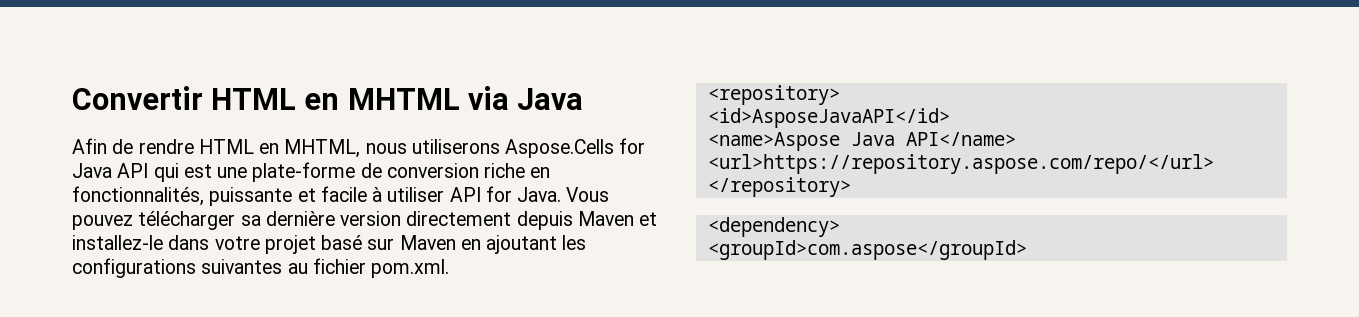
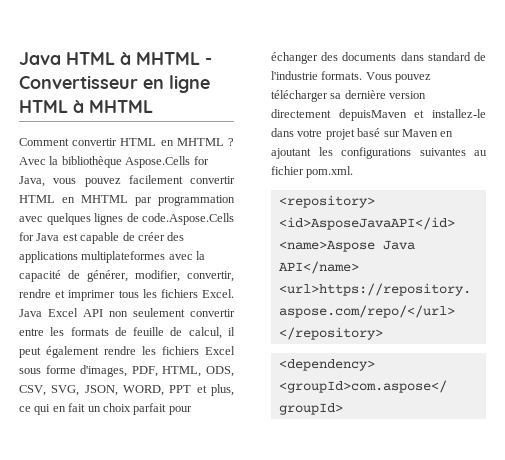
[72,86,584,110] [72,138,646,158] [72,162,551,182] [72,186,562,206] Convertir HTML en MHTML via Java // Afin de rendre HTML en MHTML, nous utiliserons Aspose.Cells for Java API qui est une plate-forme de conversion riche en fonctionnalités, puissante et facile à utiliser API for Java. -> [19,52,212,65] [19,75,210,93] [19,100,153,113] [19,138,234,146] [19,156,209,168] [19,175,235,187] [19,195,235,206] [19,213,234,225] [19,232,185,244] [19,251,206,263] [19,270,234,282] [19,289,234,301] [19,308,235,317] [19,327,235,339] [19,346,235,358] [19,365,234,377] [19,384,235,396] [19,403,192,415] [271,52,486,64] [271,71,363,80] Java HTML à MHTML - Convertisseur en ligne HTML à MHTML // Comment convertir HTML en MHTML ? Avec la bibliothèque Aspose.Cells for Java, vous pouvez facilement convertir HTML en MHTML par programmation avec quelques lignes de code.Aspose.Cells for Java est capable de créer des applications multiplateformes avec la capacité de générer, modifier, convertir, rendre et imprimer tous les fichiers Excel. Java Excel API non seulement convertir entre les formats de feuille de calcul, il peut également rendre les fichiers Excel sous forme d'images, PDF, HTML, ODS, CSV, SVG, JSON, WORD, PPT et plus, ce qui en fait un choix parfait pour échanger des documents dans standard de l'industrie formats.
[516,211,634,230] depuis Maven -> [338,109,407,121] depuisMaven

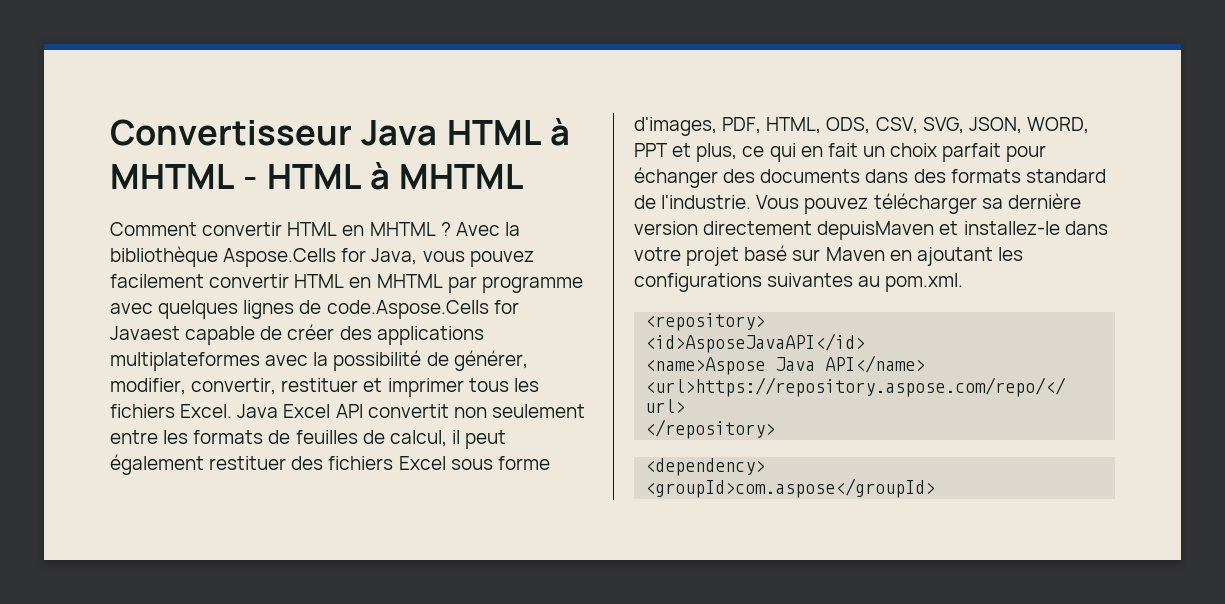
(19, 58) none -> [110,119,352,146] Convertisseur
[19,75,210,93] Convertisseur en ligne -> (258, 183) none
[158,195,235,206] programmation -> [481,276,583,293] programme
[36,233,78,241] Java est -> [110,326,180,340] Javaest
[19,270,61,282] capacité -> [333,350,422,371] possibilité
[19,289,51,298] rendre -> [281,378,359,392] restituer
(103, 313) none -> [367,404,449,418] convertit
[190,309,235,317] convertir -> (585, 411) none
[133,327,165,336] feuille -> [295,430,358,444] feuilles
[104,346,156,355] rendre les -> [209,456,324,470] restituer des
[427,52,486,61] [271,71,363,80] standard de l'industrie formats. -> [913,169,1106,183] [634,195,752,209] des formats standard de l'industrie.
[271,166,304,175] fichier -> (881, 281) none

